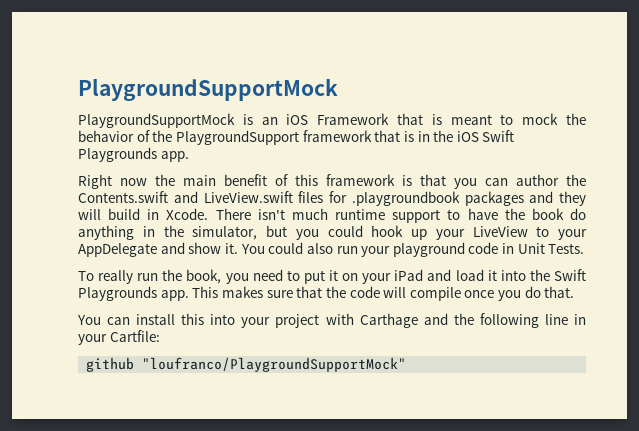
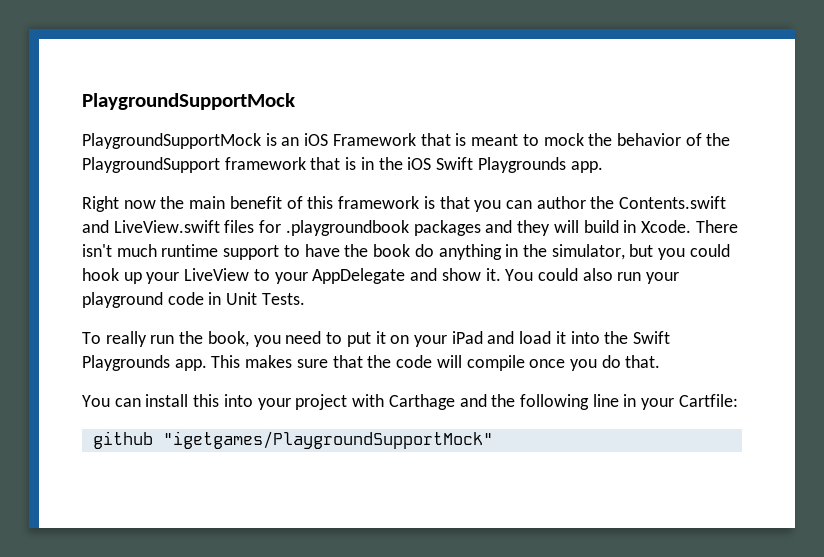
[142,357,407,372] "loufranco/PlaygroundSupportMock" -> [162,431,493,449] "igetgames/PlaygroundSupportMock"

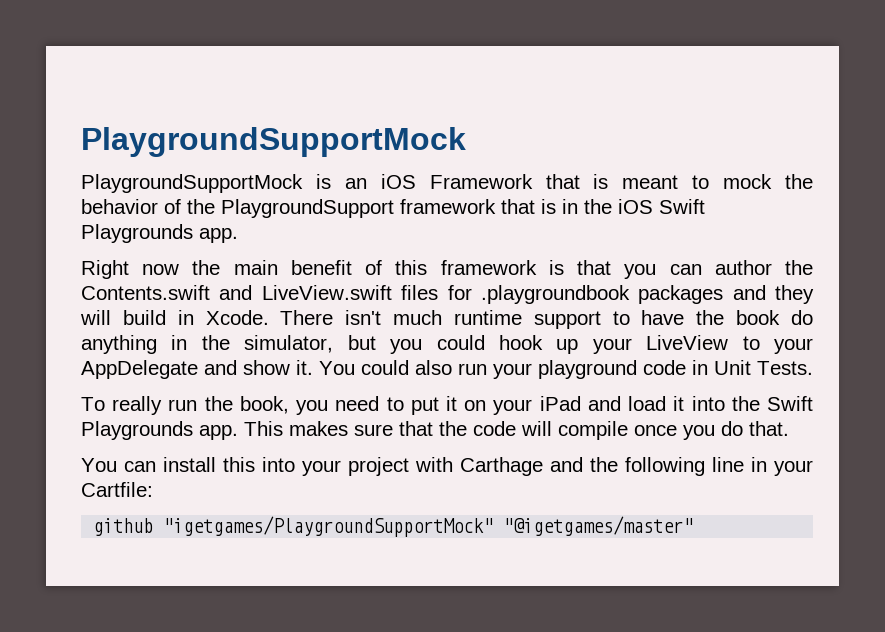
(493, 440) none -> [503,516,694,536] "@igetgames/master"

